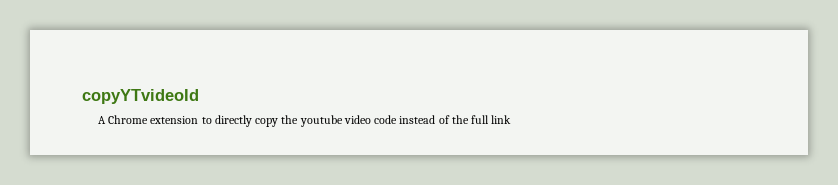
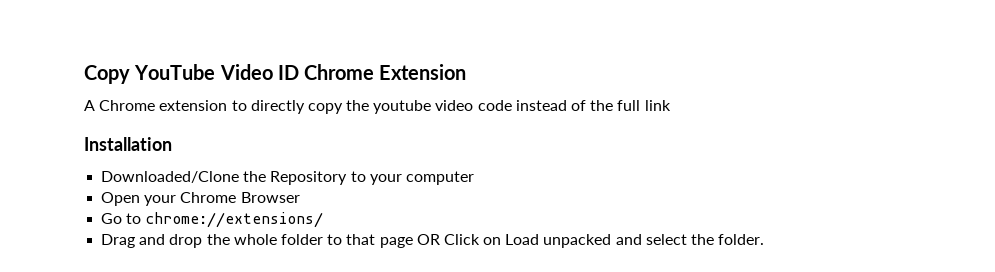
[82,89,199,104] copyYTvideoId -> [84,64,467,84] Copy YouTube Video ID Chrome Extension
(512, 119) none -> [84,137,172,151] [101,171,474,185] [101,192,300,206] [101,212,324,228] [101,234,765,248] // Installation // Downloaded/Clone the Repository to your computer // Open your Chrome Browser // Go to chrome://extensions/ // Drag and drop the whole folder to that page OR Click on Load unpacked and select the folder.

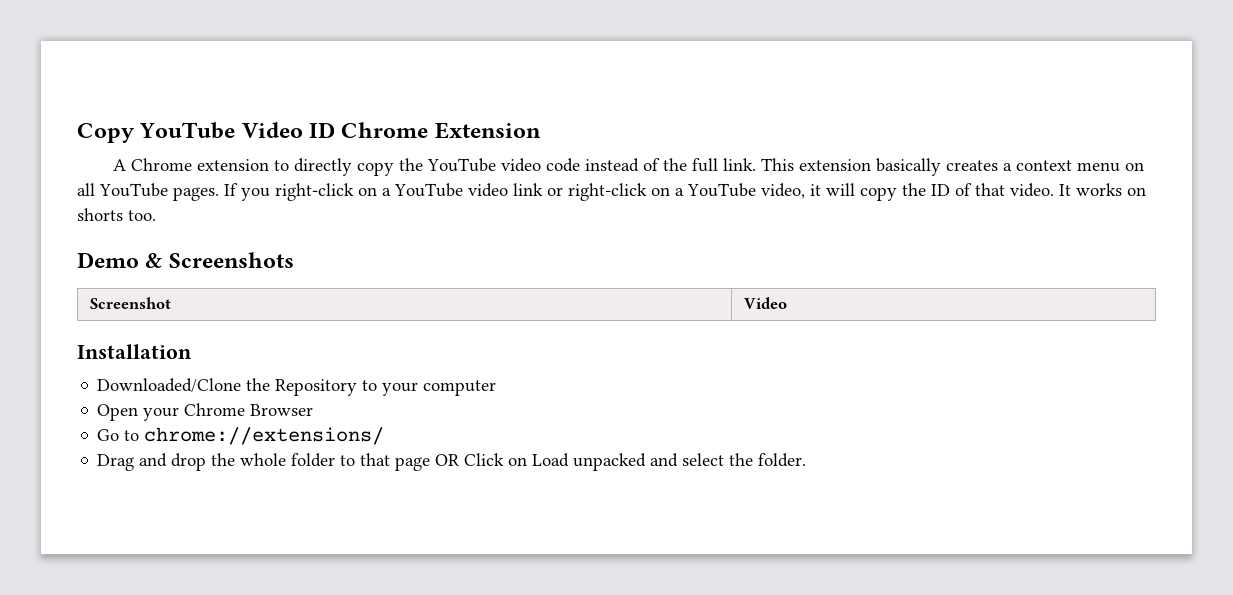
[373,100,432,114] youtube -> [427,158,497,172] YouTube
[644,100,671,111] link -> [723,158,1145,176] [77,183,1146,201] [77,208,156,221] [77,252,294,268] [89,297,171,309] [743,297,787,309] link. This extension basically creates a context menu on all YouTube pages. If you right-click on a YouTube video link or right-click on a YouTube video, it will copy the ID of that video. It works on shorts too. // Demo & Screenshots // Screenshot | Video

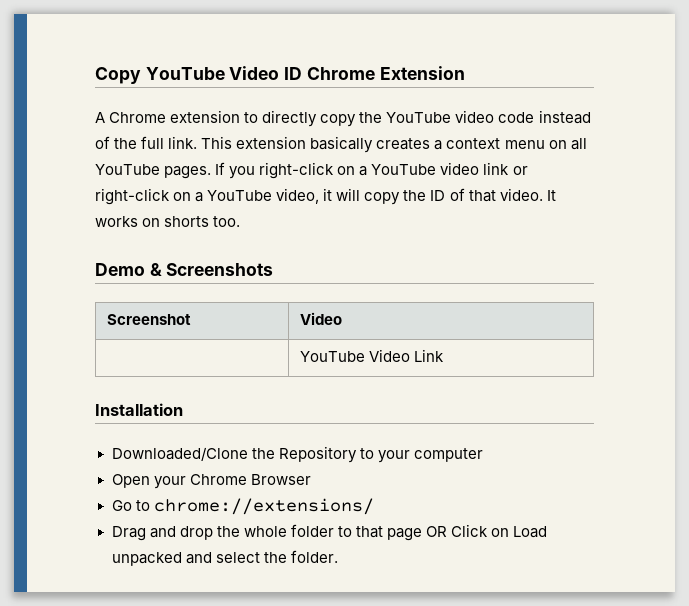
(787, 303) none -> [299,349,444,362] // | YouTube Video Link

